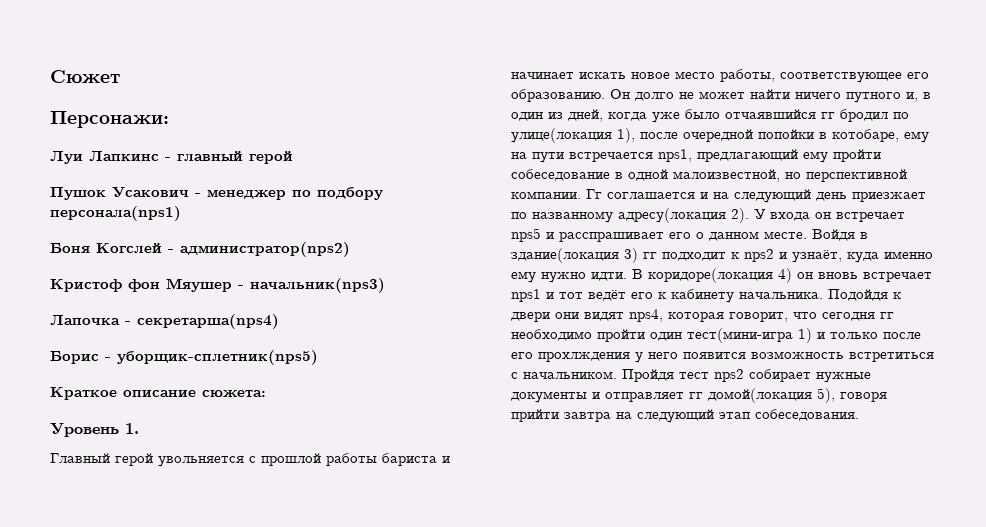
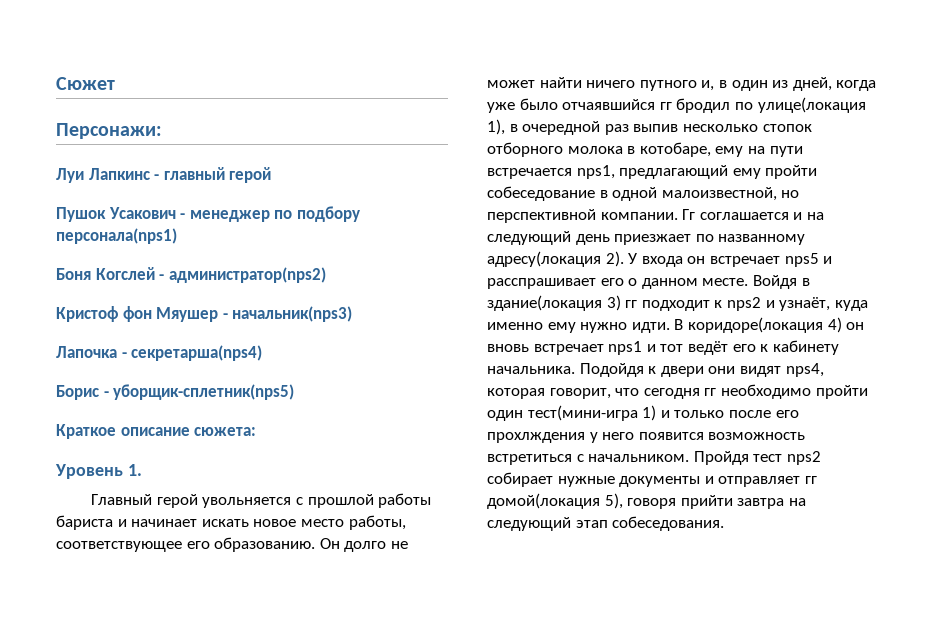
[640,129,814,142] после очередной попойки -> [509,121,812,135] [487,142,623,157] в очередной раз выпив несколько стопок отборного молока

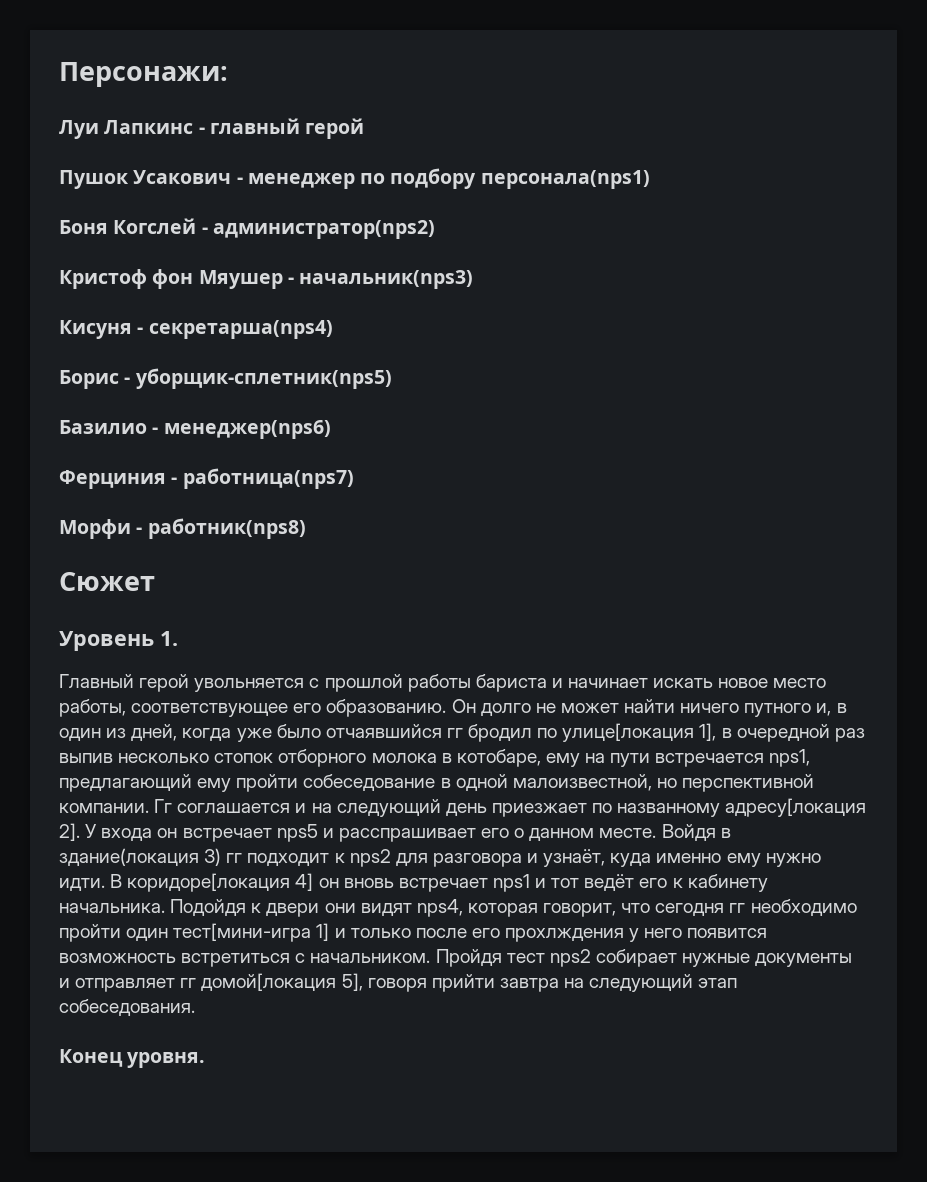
[56,77,115,90] Сюжет // -> (59, 74) none
[56,346,117,358] Лапочка -> [59,320,132,339] Кисуня
[56,424,257,439] Краткое описание сюжета: -> [59,420,331,439] [59,468,354,489] [59,518,306,539] [59,572,155,591] Базилио - менеджер(nps6) // Ферциния - работница(nps7) // Морфи - работник(nps8) // Сюжет
[757,97,866,113] [487,119,505,135] улице(локация 1), -> [562,723,717,742] улице[локация 1],
[487,251,624,267] адресу(локация 2). -> [725,798,867,817] [59,823,80,841] адресу[локация 2].
(761, 304) none -> [395,853,522,867] для разговора
[687,317,842,333] коридоре(локация 4) -> [127,873,314,892] коридоре[локация 4]
[527,405,657,421] тест(мини-игра 1) -> [173,923,330,942] тест[мини-игра 1]
[487,493,623,509] домой(локация 5), -> [201,973,363,991] домой[локация 5],
(725, 523) none -> [59,1049,206,1068] // Конец уровня.

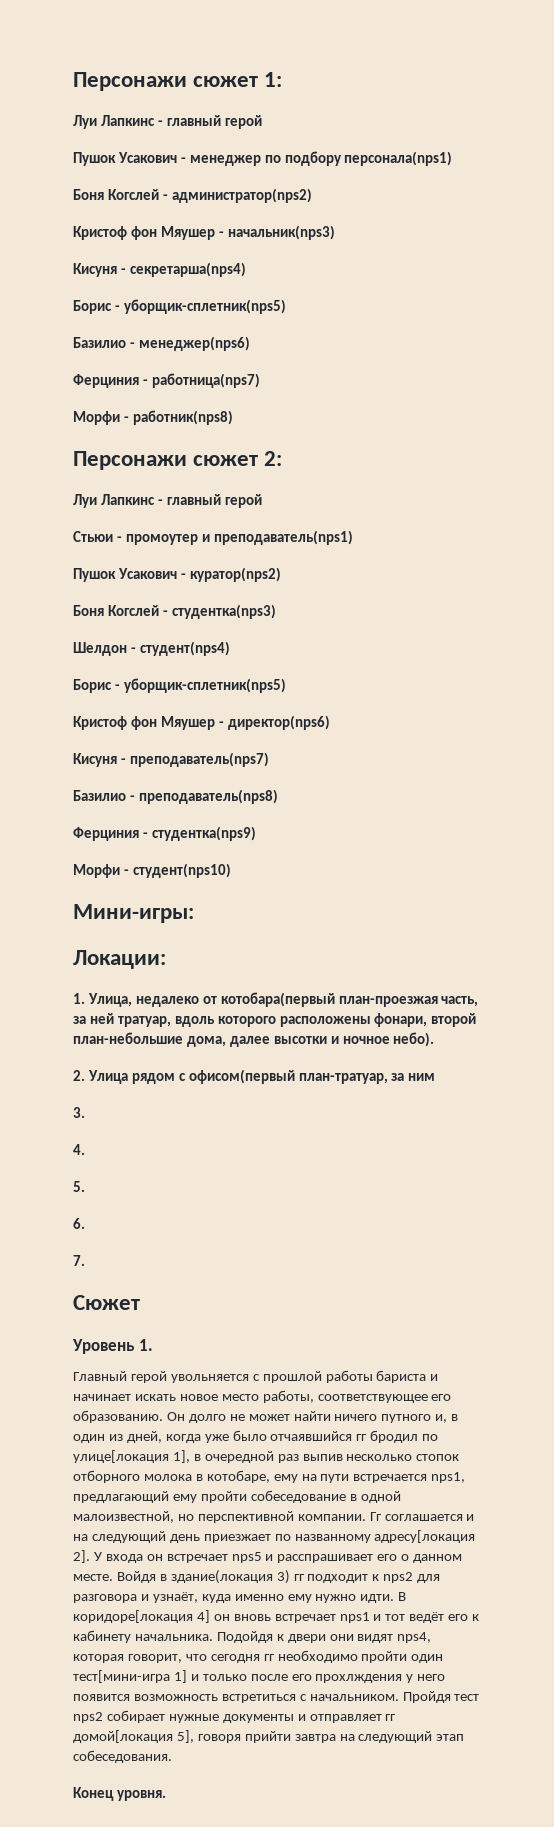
[59,62,228,87] Персонажи: -> [73,72,283,91] Персонажи сюжет 1:
(306, 528) none -> [73,451,283,470] [73,494,262,508] [73,530,353,545] [73,567,281,582] [73,604,276,619] [73,641,230,656] [73,678,286,693] [73,715,330,730] [73,752,269,767] [73,789,278,804] [73,826,256,841] [73,863,231,878] [73,904,194,923] [73,950,166,969] [73,992,479,1007] [73,1013,477,1027] [73,1032,435,1047] [73,1069,436,1084] [73,1107,85,1118] [73,1144,85,1155] [73,1181,85,1192] [73,1218,85,1229] [73,1255,85,1266] // Персонажи сюжет 2: // Луи Лапкинс - главный герой // Стьюи - промоутер и преподаватель(nps1) // Пушок Усакович - куратор(nps2) // Боня Когслей - студентка(nps3) // Шелдон - студент(nps4) // Борис - уборщик-сплетник(nps5) // Кристоф фон Мяушер - директор(nps6) // Кисуня - преподаватель(nps7) // Базилио - преподаватель(nps8) // Ферциния - студентка(nps9) // Морфи - студент(nps10) // Мини-игры: // Локации: // 1. Улица, недалеко от котобара(первый план-проезжая часть, за ней тратуар, вдоль которого расположены фонари, второй план-небольшие дома, далее высотки и ночное небо). // 2. Улица рядом с офисом(первый план-тратуар, за ним // 3. // 4. // 5. // 6. // 7.

